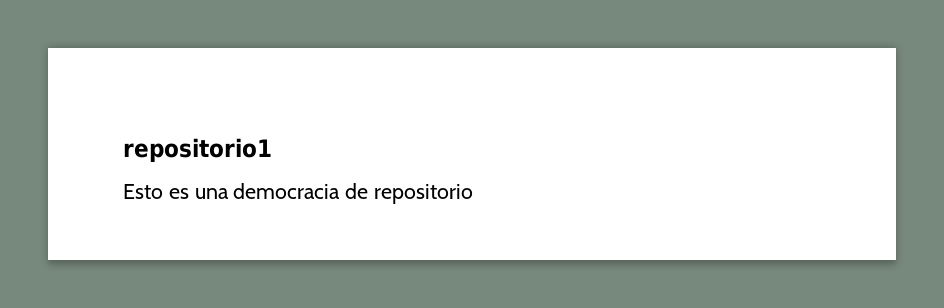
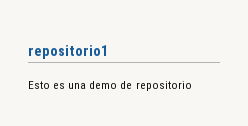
[233,183,341,199] democracia -> [89,81,118,89] demo

